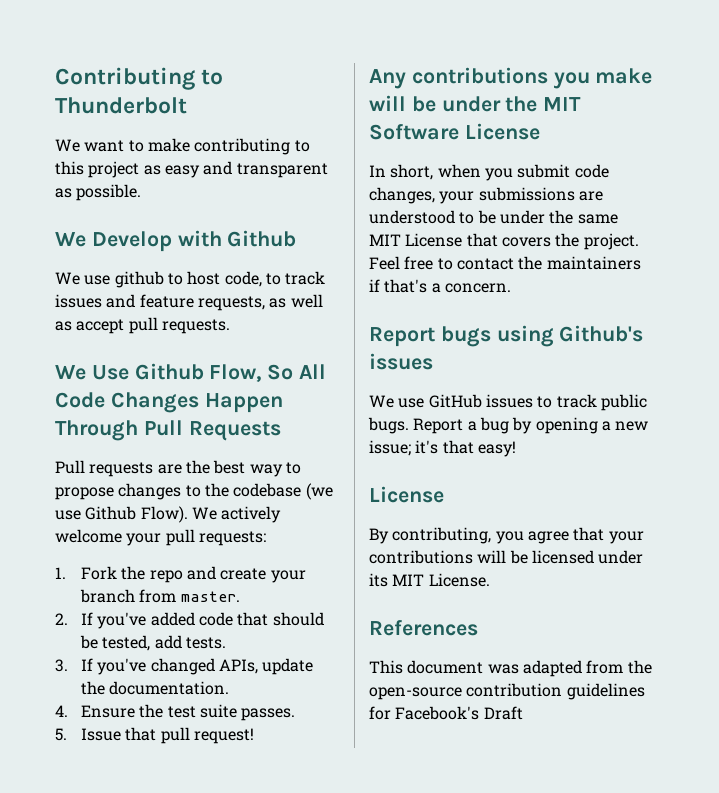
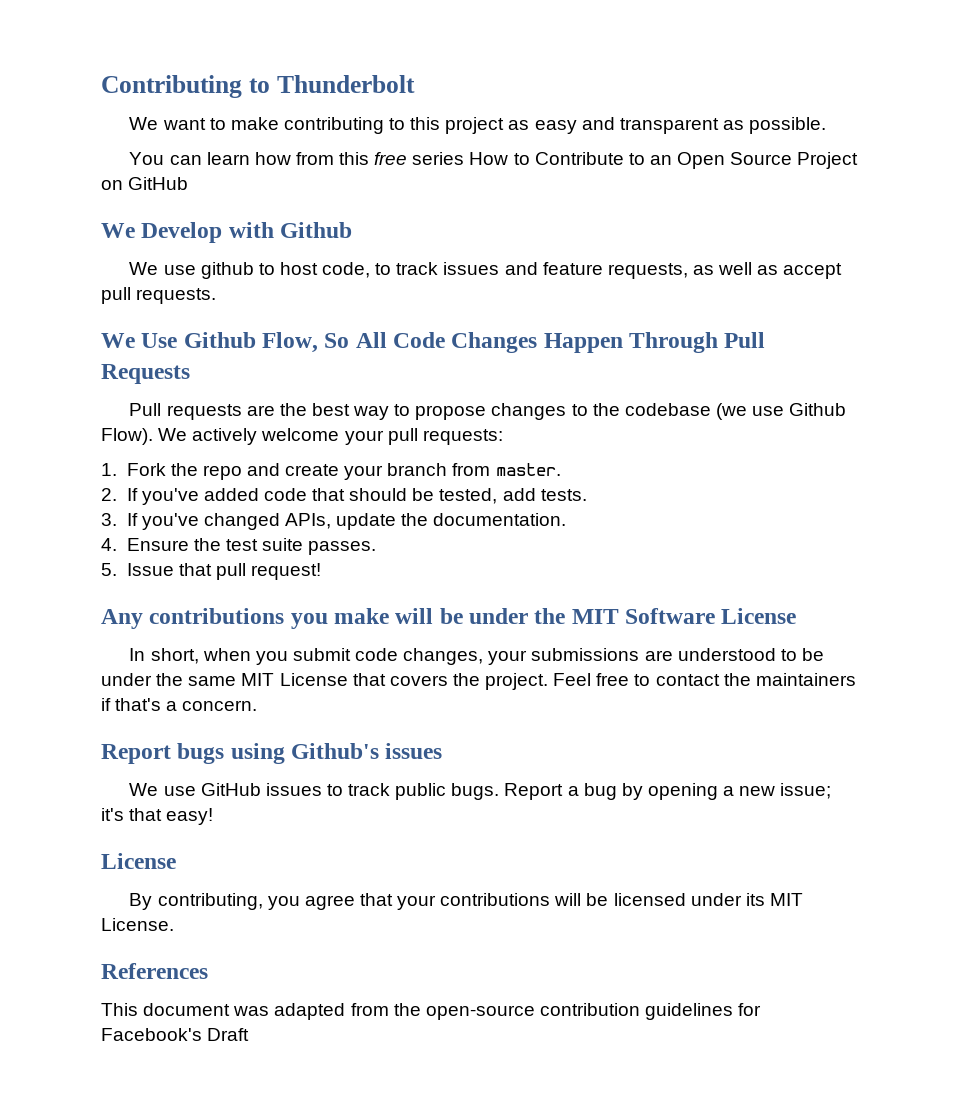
(142, 192) none -> [129,152,859,169] [101,177,189,190] // You can learn how from this free series How to Contribute to an Open Source Project on GitHub

